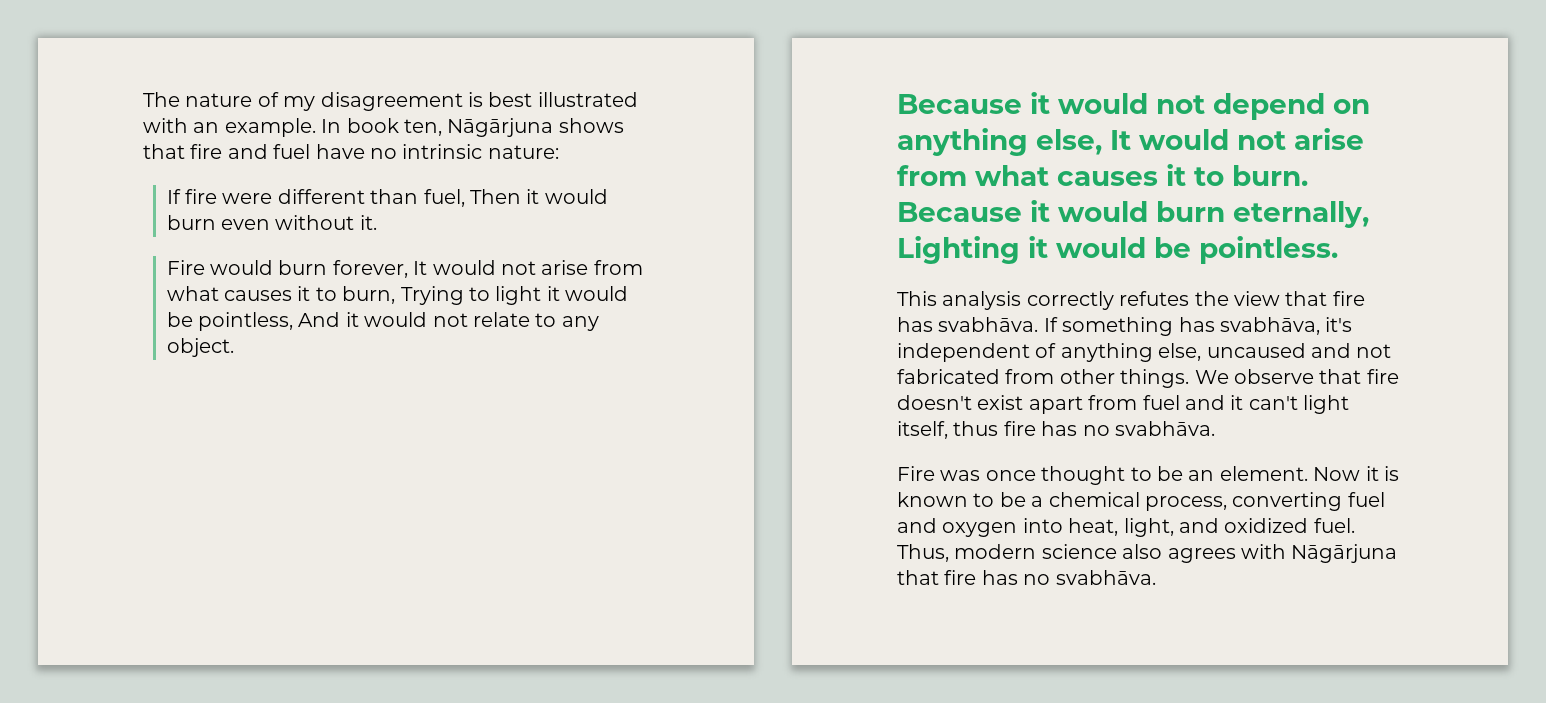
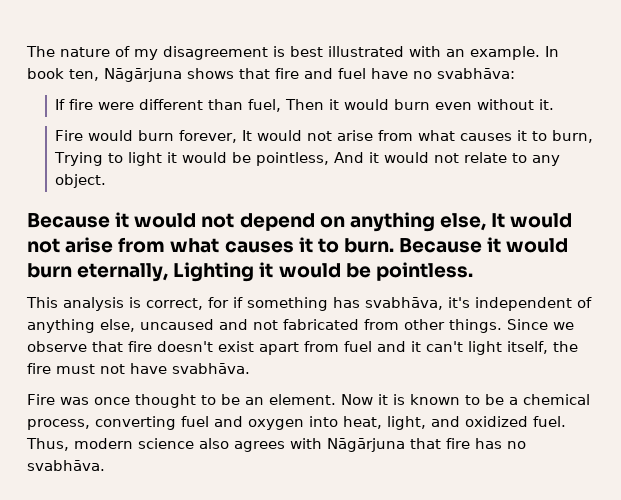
[402,144,559,159] intrinsic nature: -> [437,68,515,79] svabhāva:
[1026,291,1365,310] [897,317,1058,332] correctly refutes the view that fire has svabhāva. If -> [129,297,243,310] is correct, for if
[1194,370,1229,384] We -> [507,319,574,330] Since we
[953,421,1110,436] thus fire has no -> [553,341,578,352] [27,363,167,374] the fire must not have

